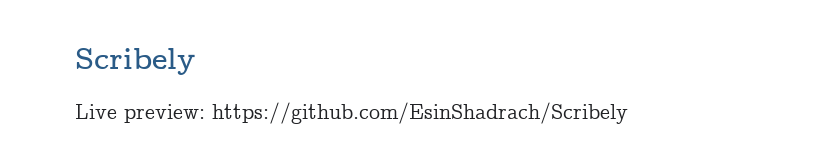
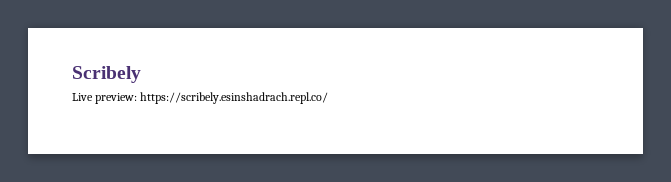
[212,102,628,124] https://github.com/EsinShadrach/Scribely -> [140,92,329,104] https://scribely.esinshadrach.repl.co/

